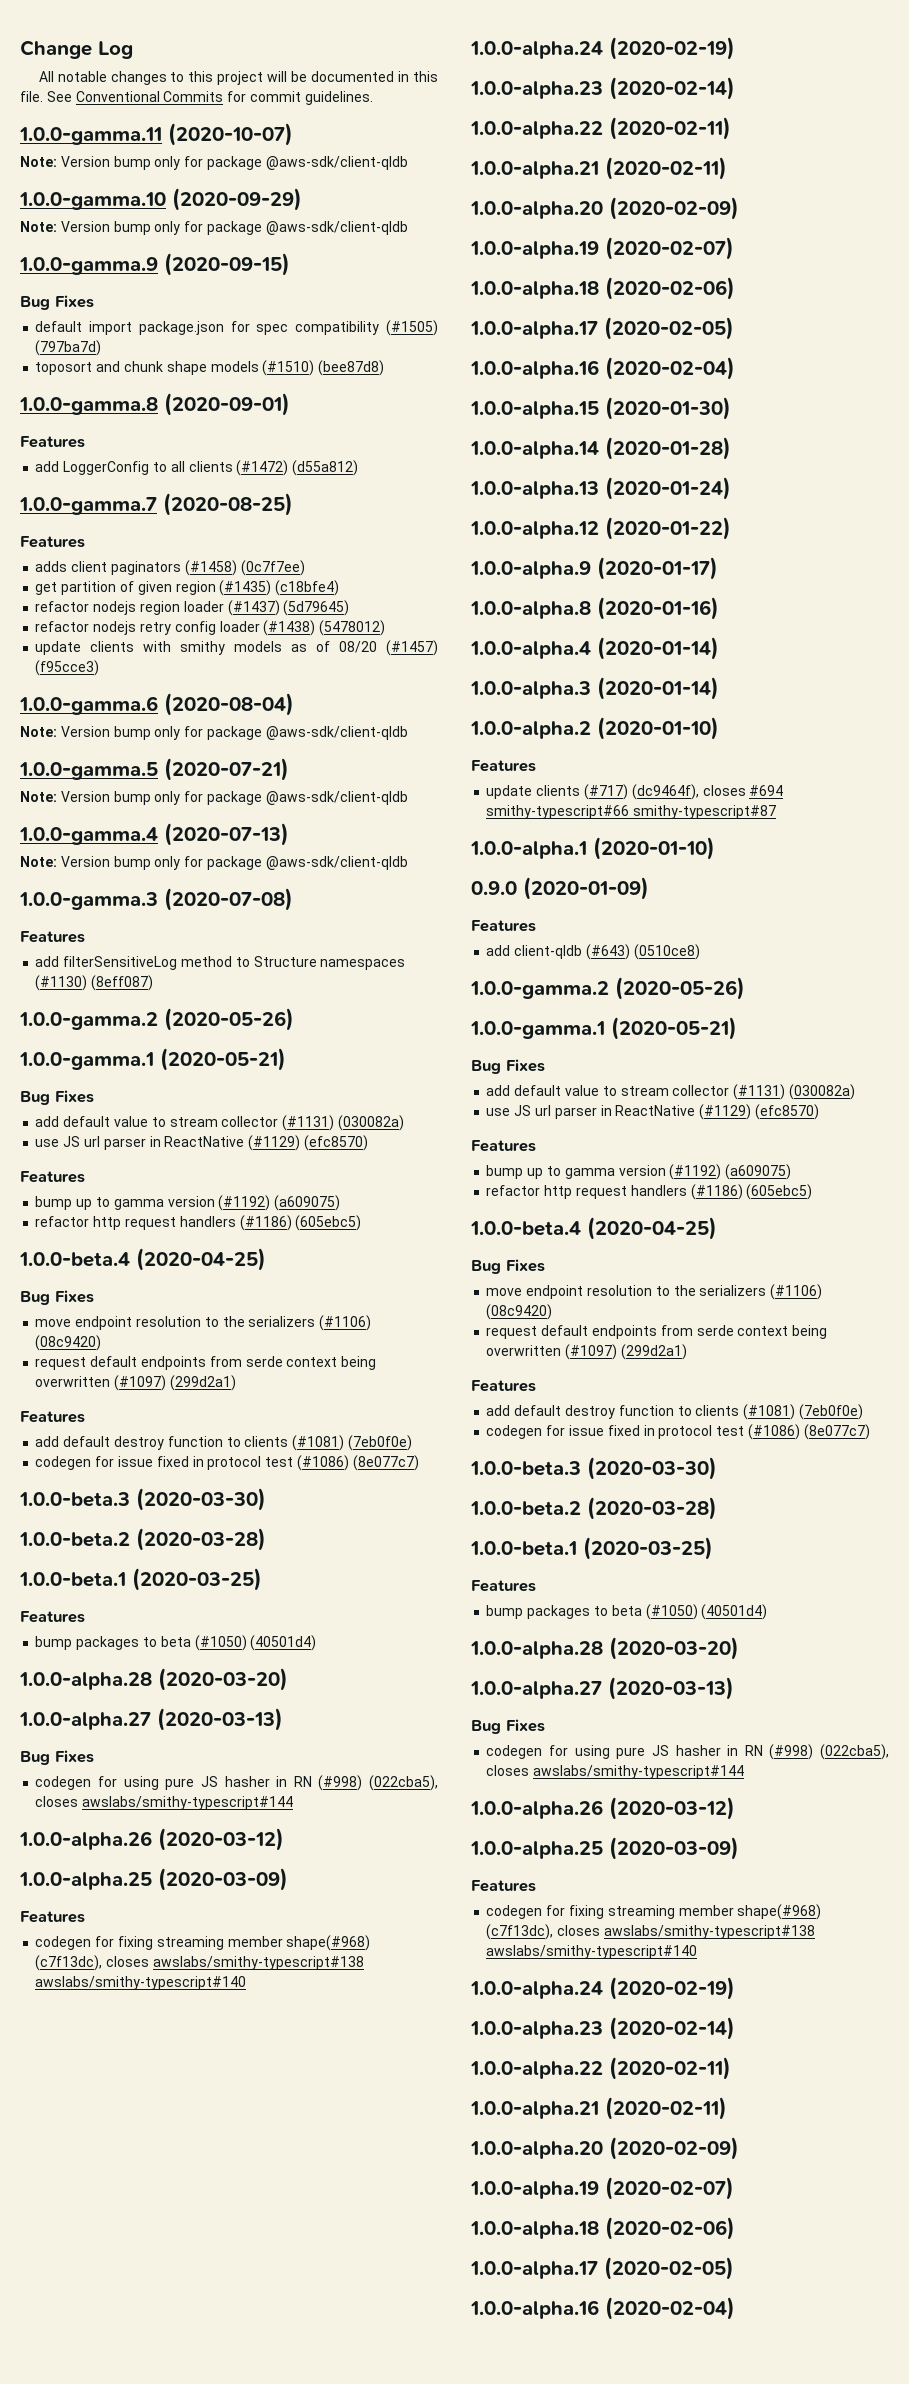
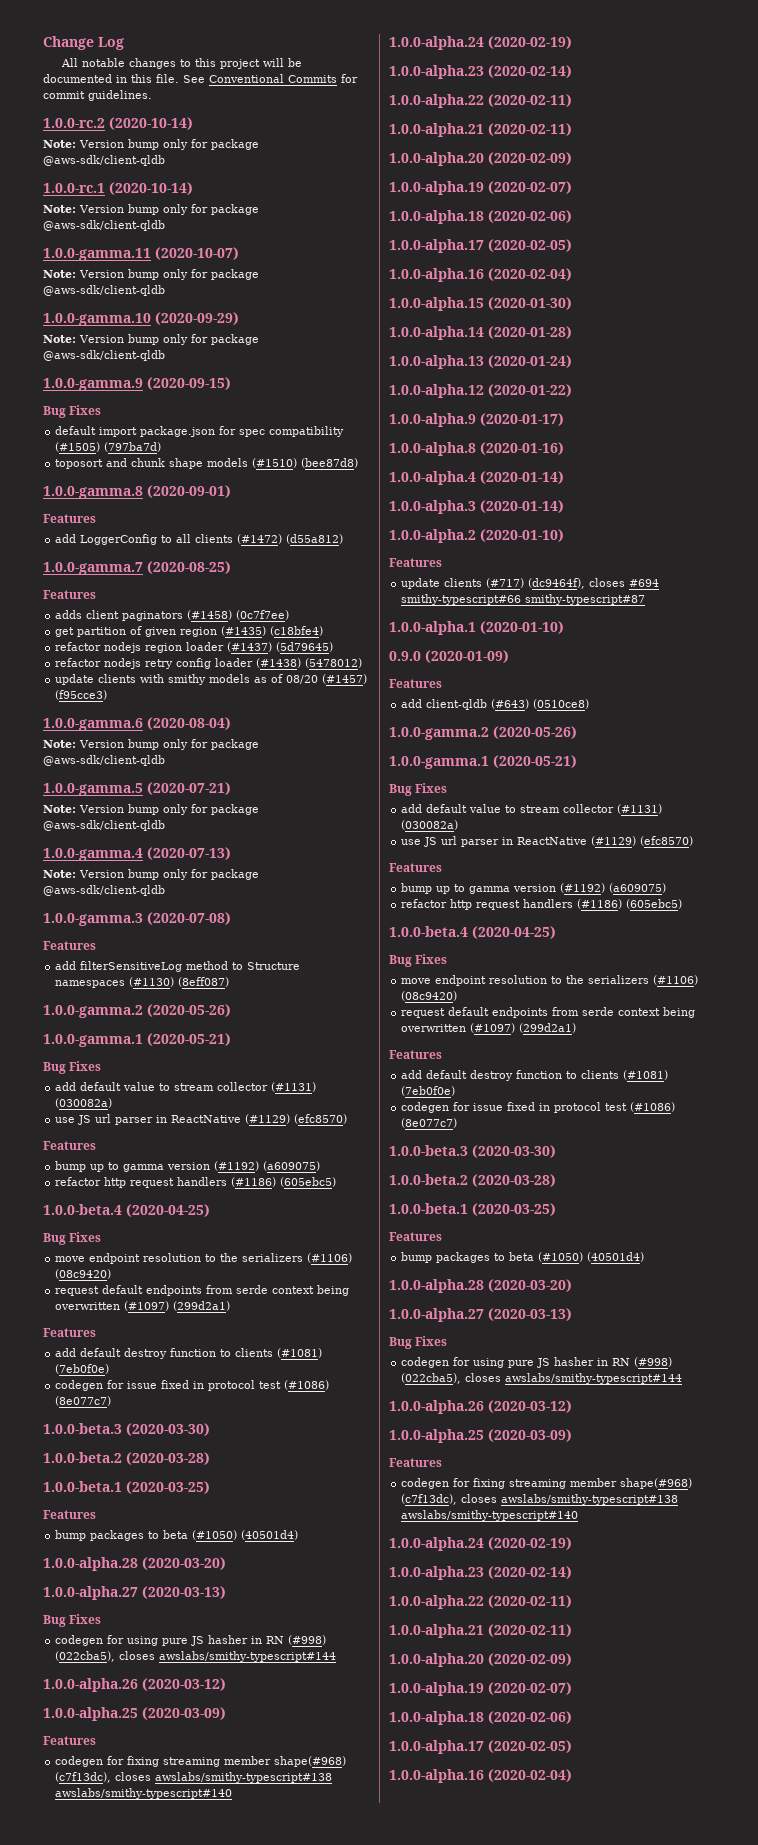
(373, 98) none -> [43,117,193,130] [43,139,259,150] [43,155,165,166] [43,182,193,195] [43,204,259,215] [43,220,165,231] // 1.0.0-rc.2 (2020-10-14) // Note: Version bump only for package @aws-sdk/client-qldb // 1.0.0-rc.1 (2020-10-14) // Note: Version bump only for package @aws-sdk/client-qldb

